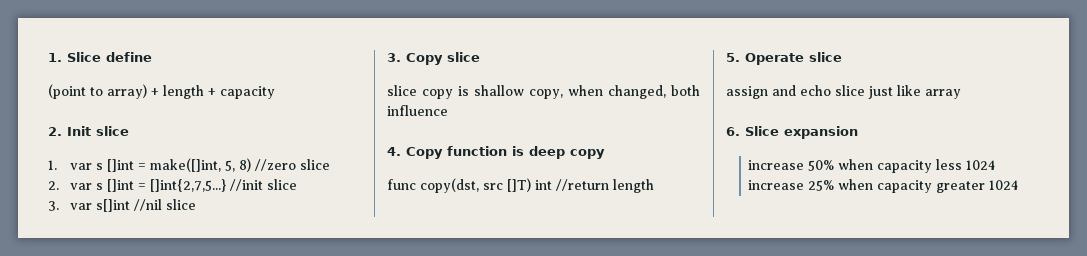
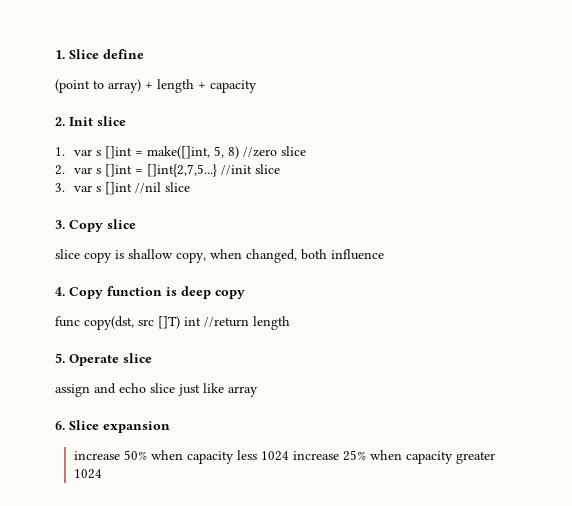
[96,199,131,212] s[]int -> [95,182,132,195] s []int

